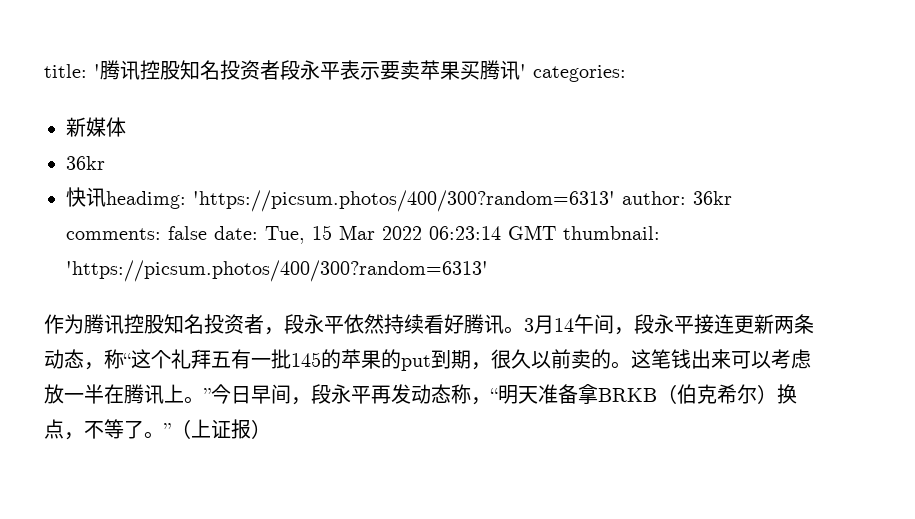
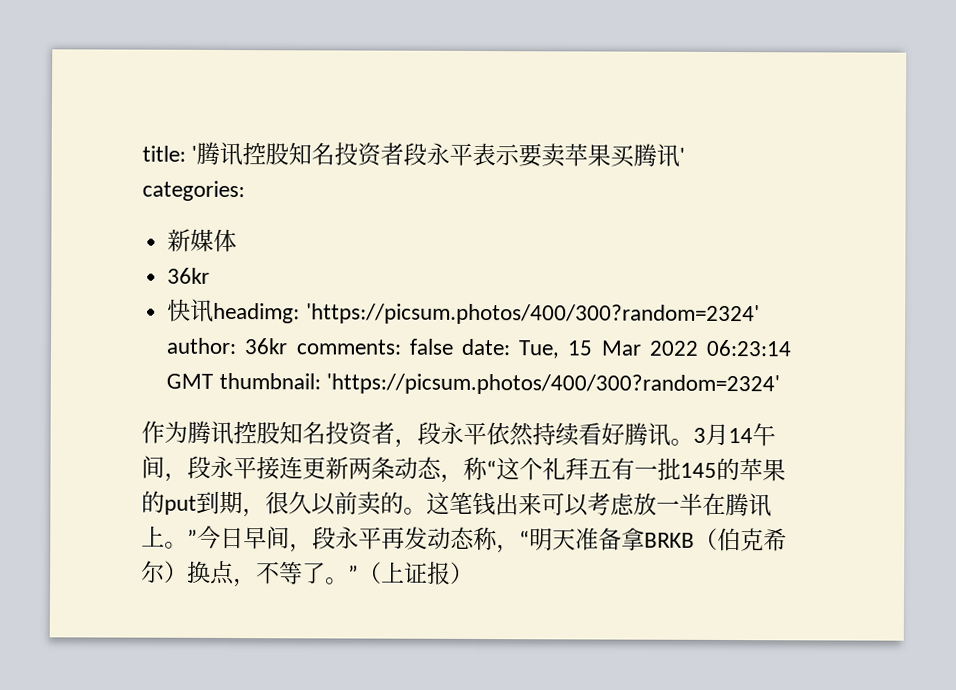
[193,190,615,212] 'https://picsum.photos/400/300?random=6313' -> [305,303,760,326] 'https://picsum.photos/400/300?random=2324'
[66,260,488,282] 'https://picsum.photos/400/300?random=6313' -> [325,373,780,396] 'https://picsum.photos/400/300?random=2324'

